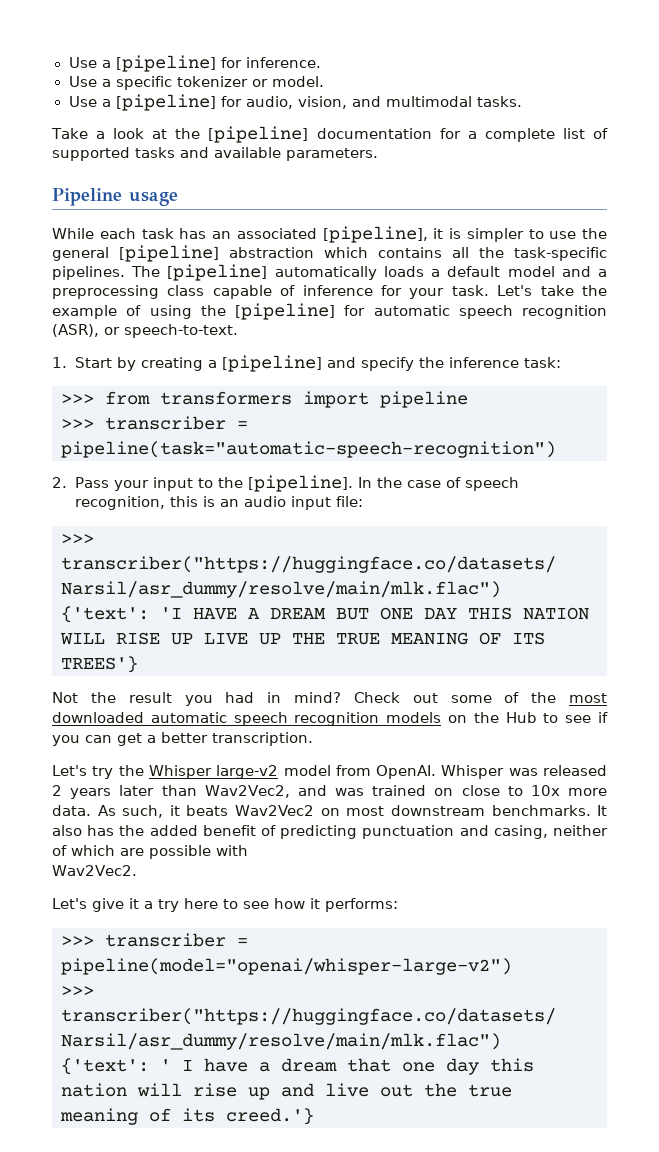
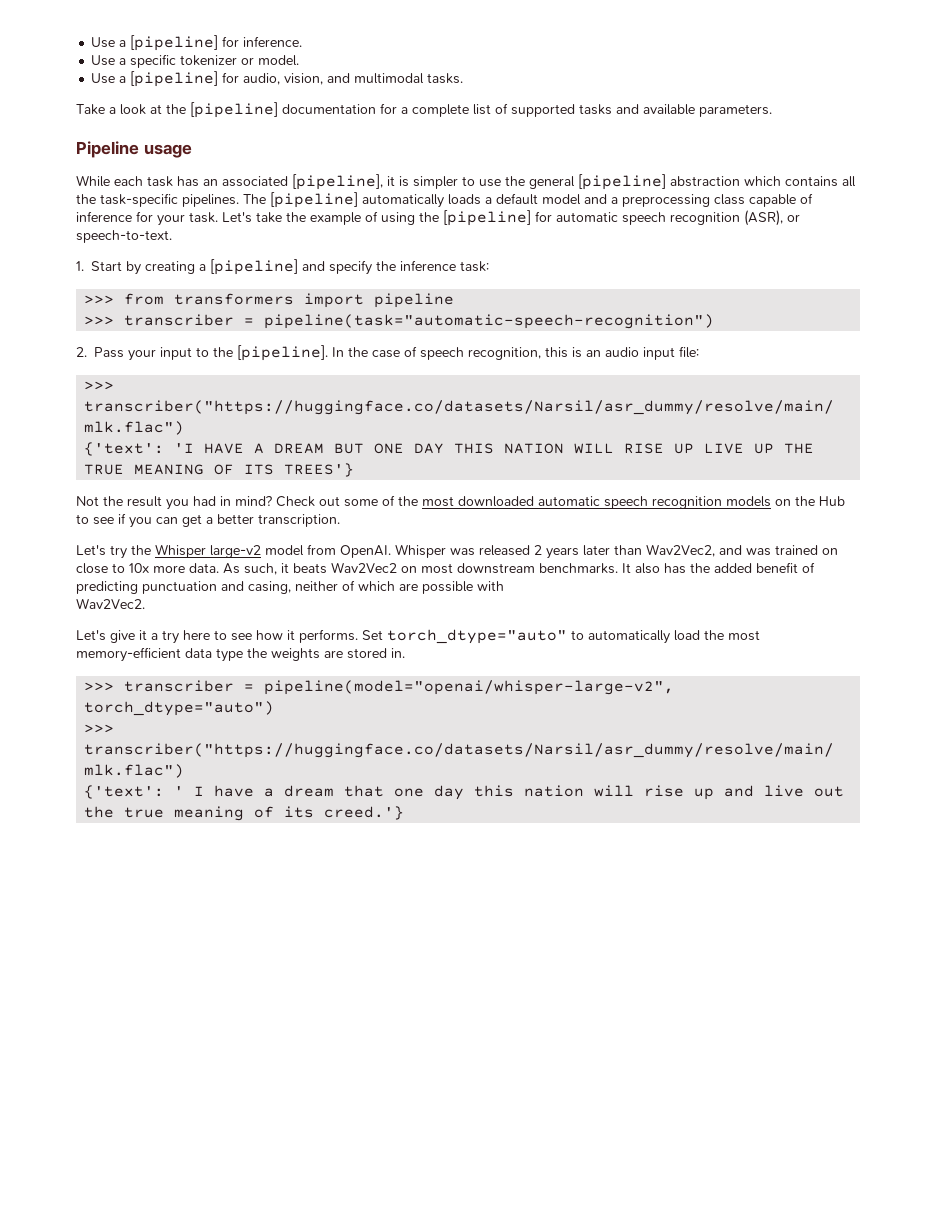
[325,898,398,912] [61,933,248,947] [61,958,512,975] performs: // >>> transcriber = pipeline(model="openai/whisper-large-v2") -> [299,629,760,644] [76,647,405,662] [84,680,675,695] [84,701,275,716] performs. Set torch_dtype="auto" to automatically load the most memory-efficient data type the weights are stored in. // >>> transcriber = pipeline(model="openai/whisper-large-v2", torch_dtype="auto")

